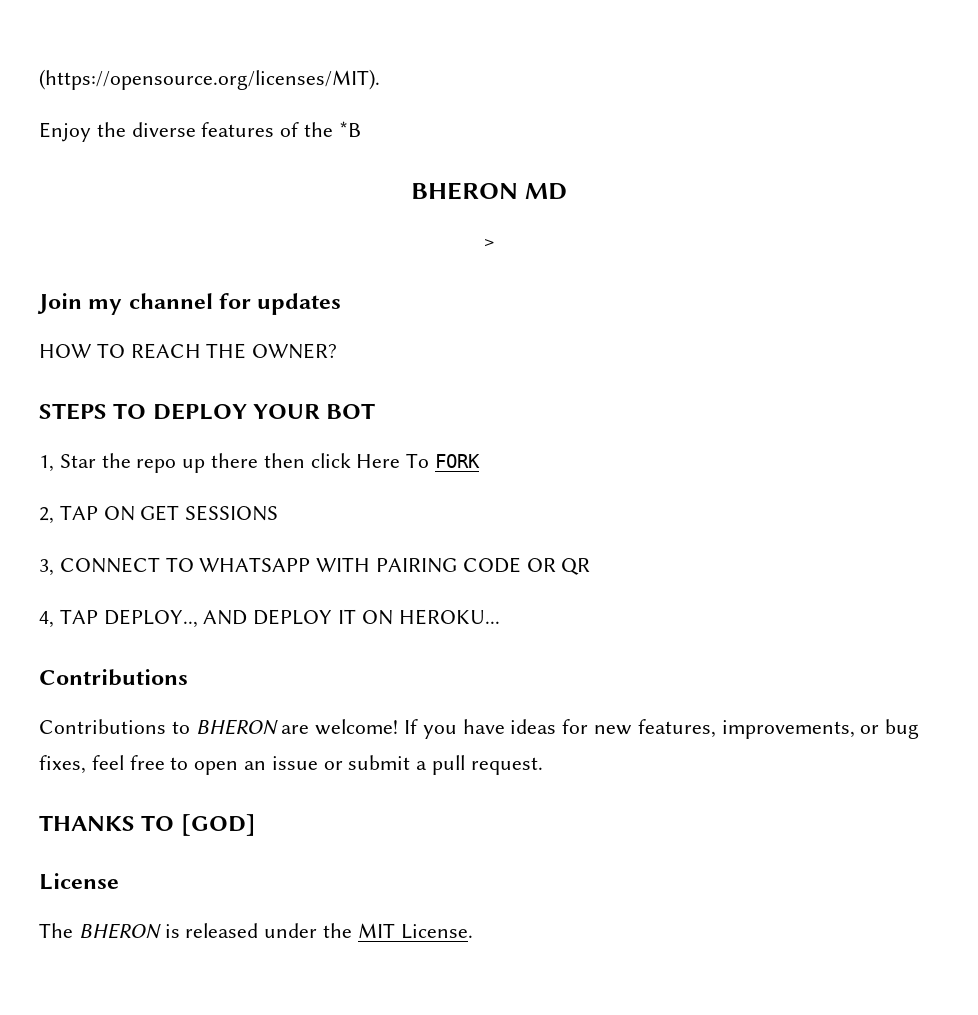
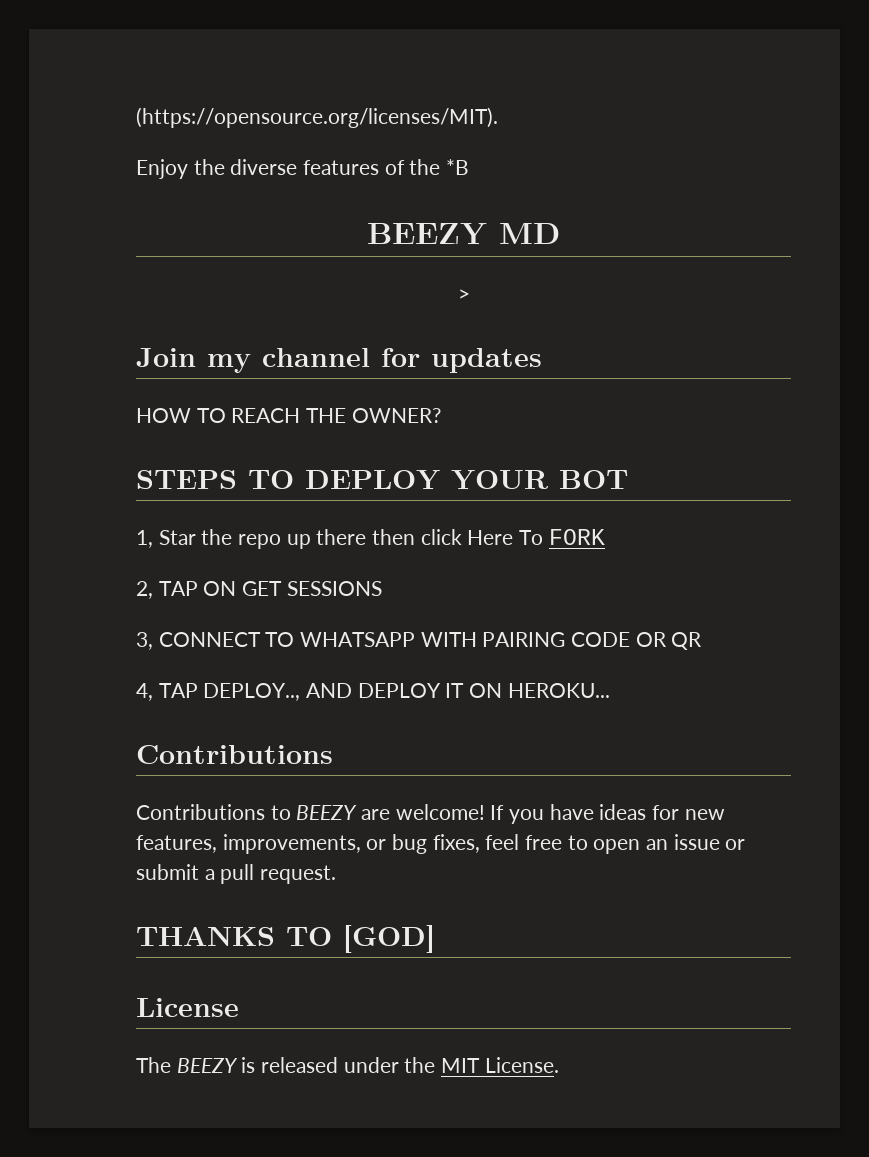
[411,182,519,200] BHERON -> [367,223,487,245] BEEZY
[195,719,278,735] BHERON -> [296,805,358,820] BEEZY
[78,923,161,939] BHERON -> [176,1058,238,1073] BEEZY

